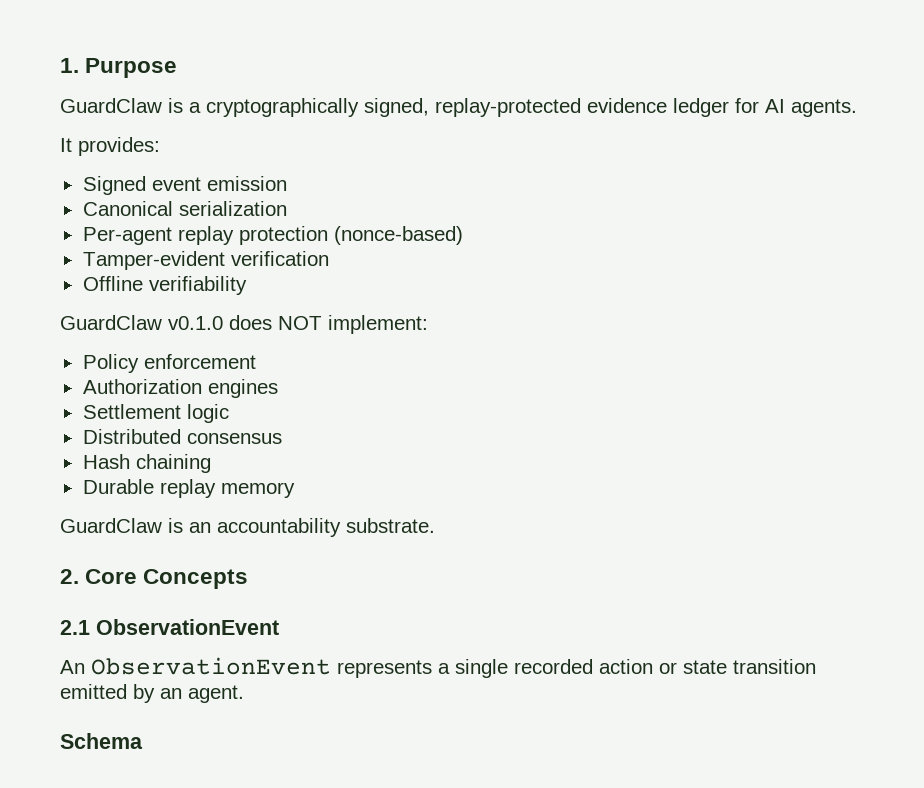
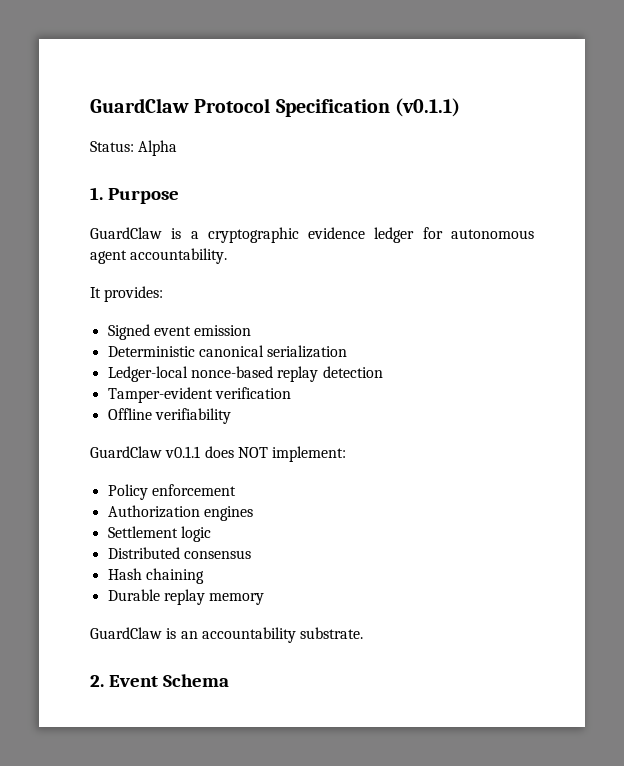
(60, 65) none -> [90,98,461,117] [90,140,178,156] GuardClaw Protocol Specification (v0.1.1) // Status: Alpha //
[206,98,857,117] cryptographically signed, replay-protected evidence ledger for AI agents. -> [207,227,534,243] [90,248,228,264] cryptographic evidence ledger for autonomous agent accountability.
[82,201,173,216] Canonical -> [107,345,264,357] Deterministic canonical
[82,226,463,245] Per-agent replay protection (nonce-based) -> [107,366,383,382] Ledger-local nonce-based replay detection
[168,316,223,330] v0.1.0 -> [165,446,201,458] v0.1.1
[85,569,249,589] [60,619,279,635] [60,657,816,678] [60,684,244,703] Core Concepts // 2.1 ObservationEvent // An ObservationEvent represents a single recorded action or state transition emitted by an agent. // -> [108,675,158,687] Event

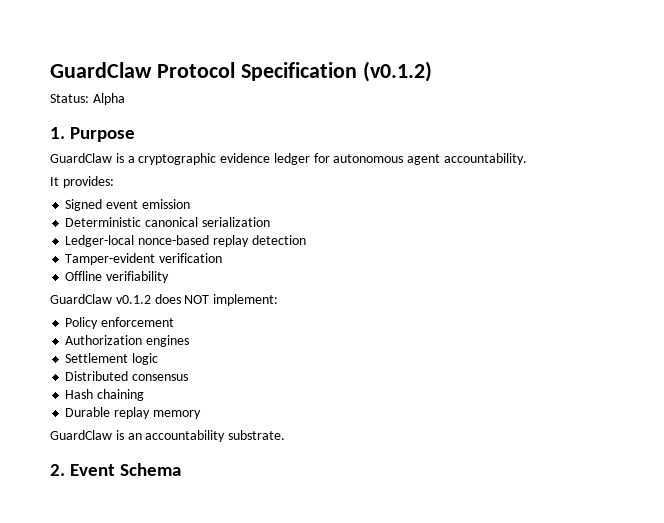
[395,98,461,117] (v0.1.1) -> [362,61,432,82] (v0.1.2)
[165,446,201,458] v0.1.1 -> [115,295,151,304] v0.1.2

